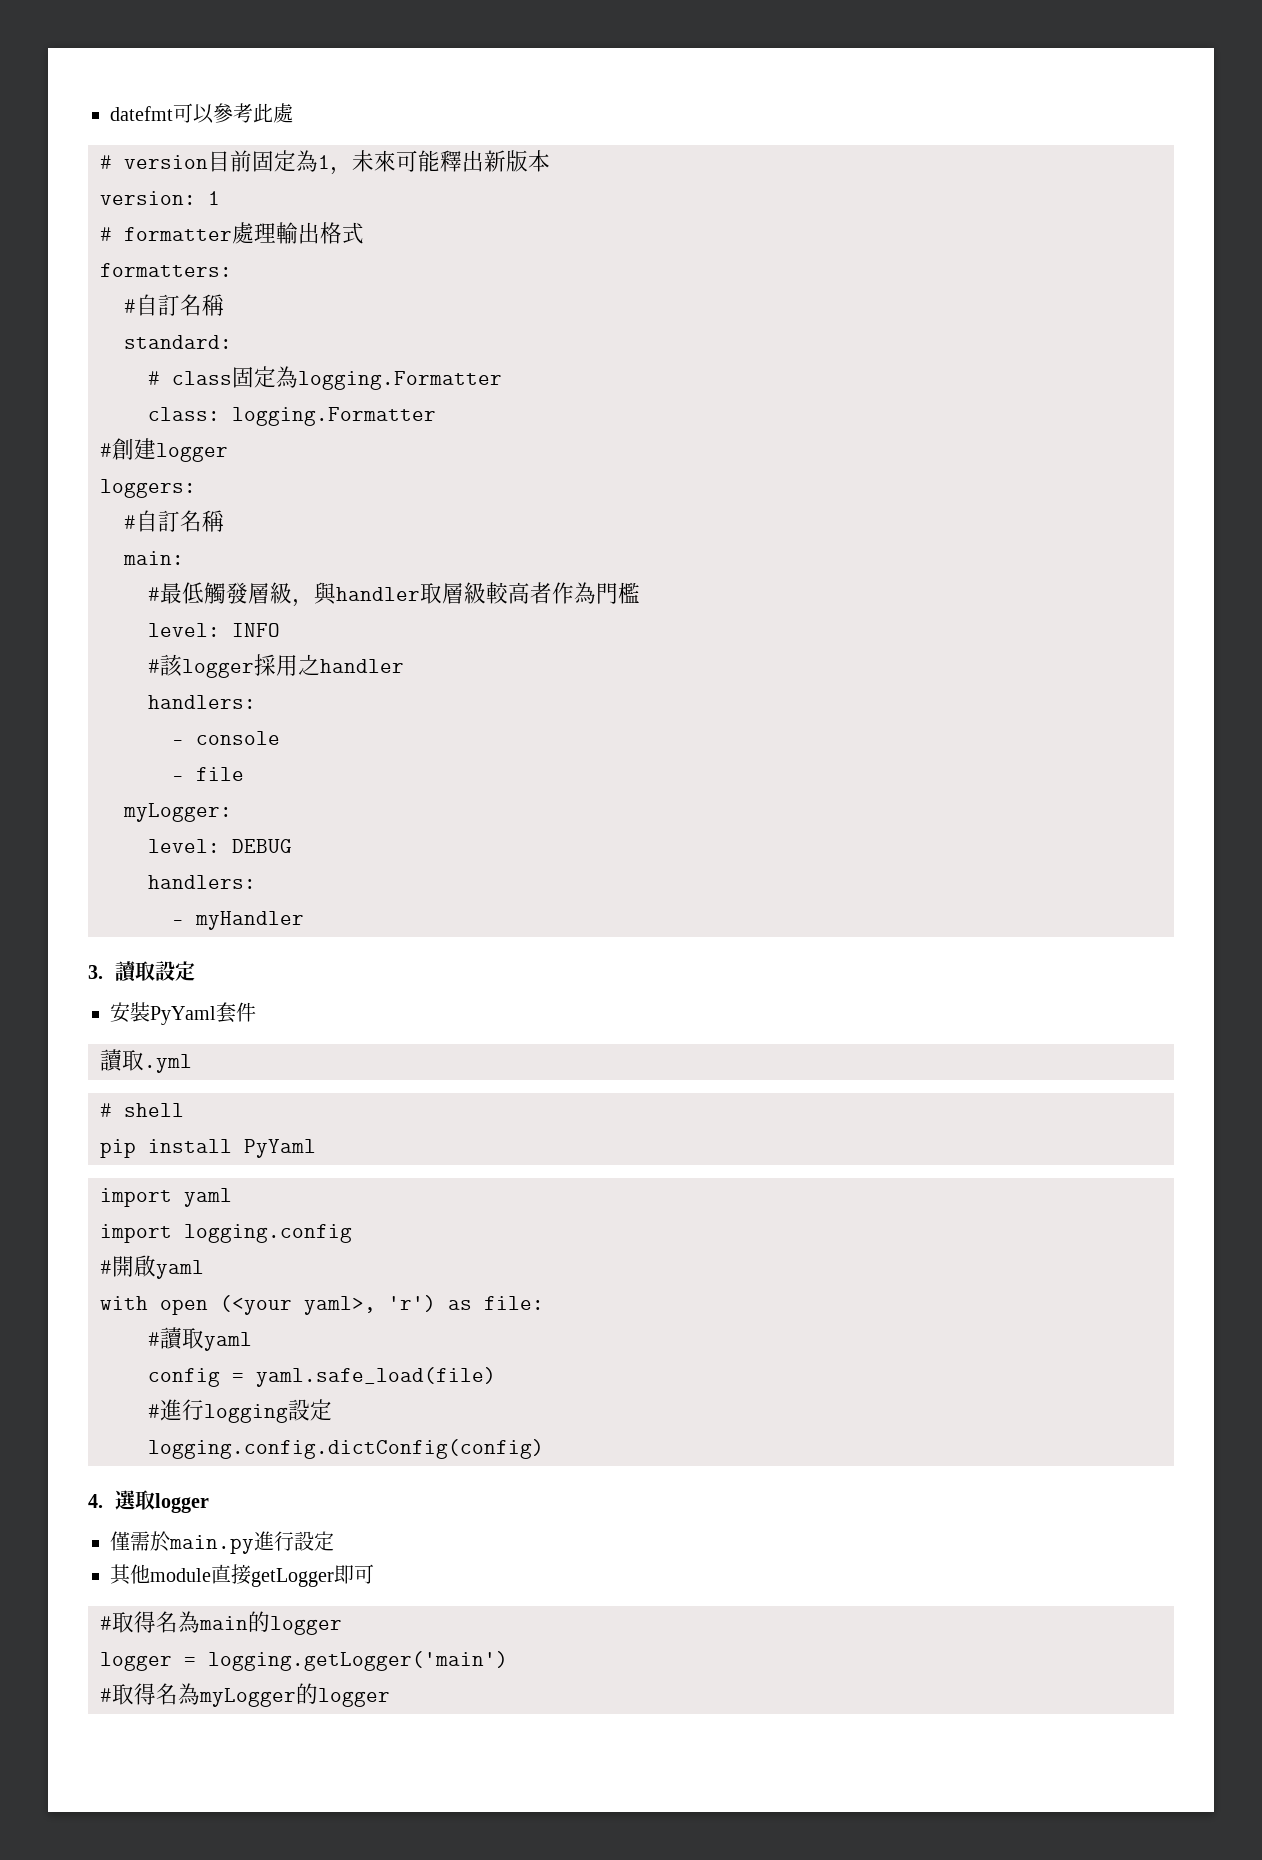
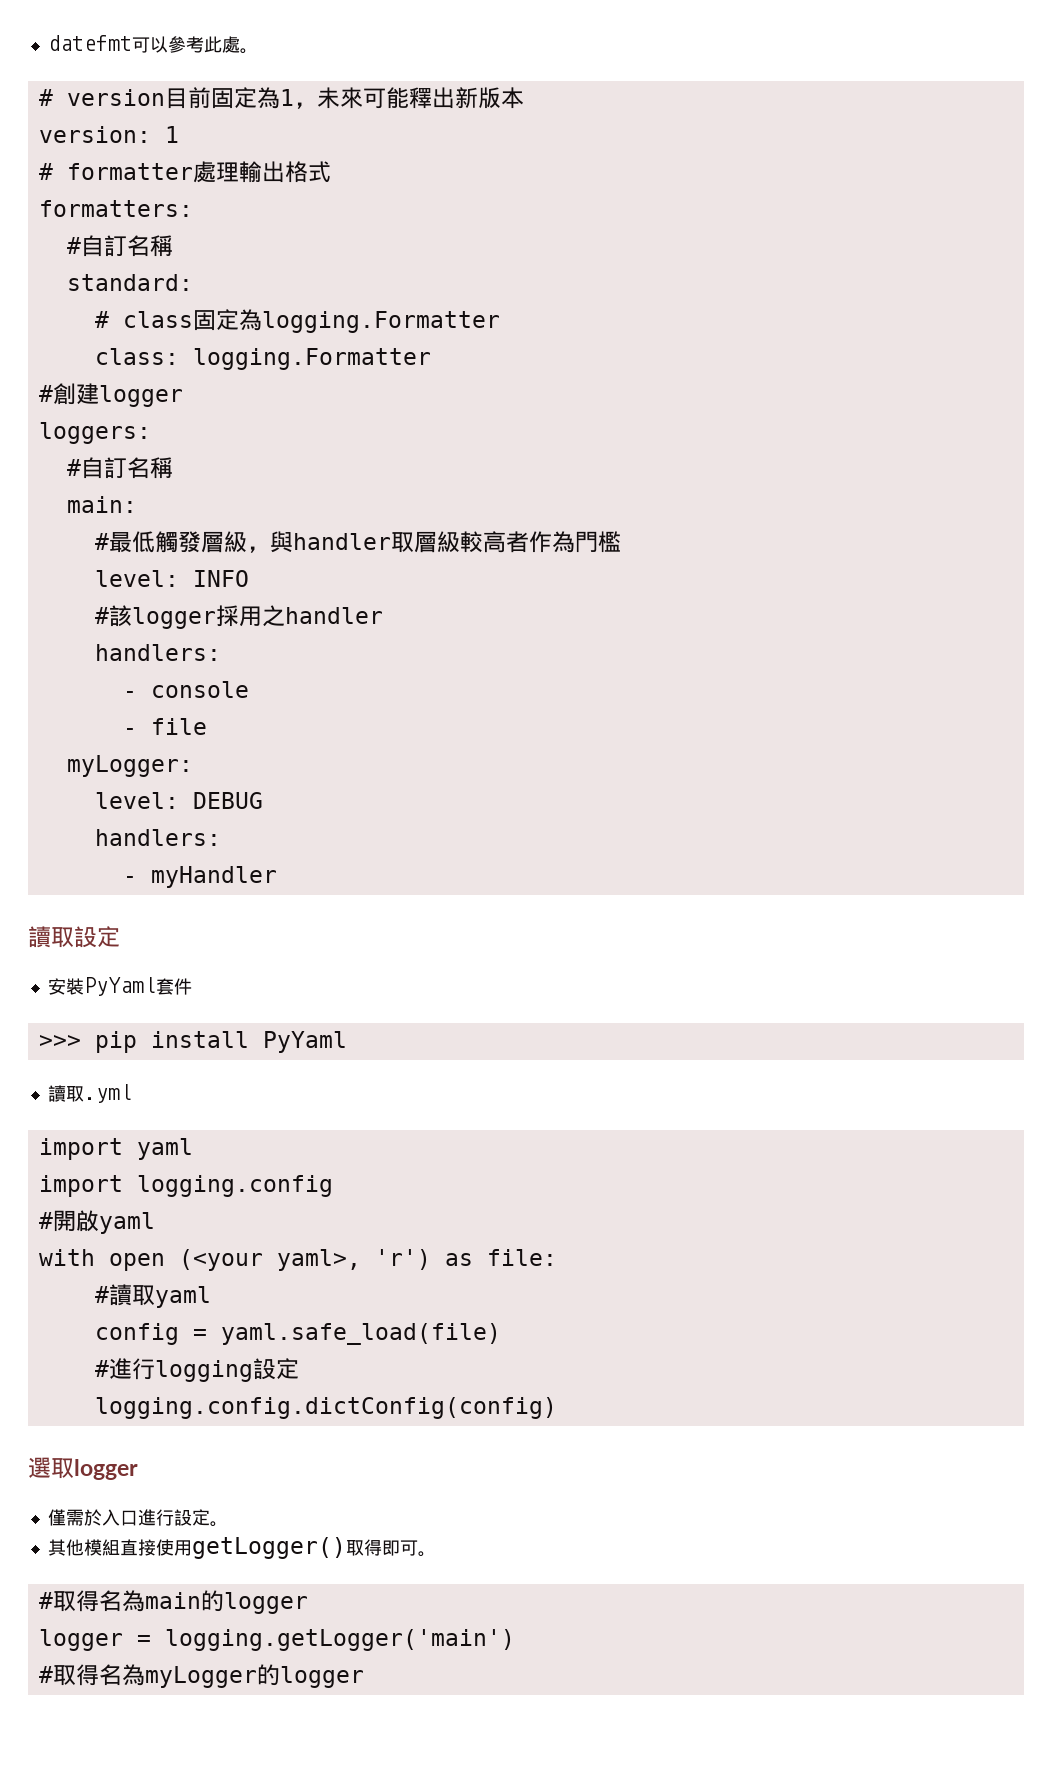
(293, 113) none -> [239,48,258,54] 。
[88,965,103,979] 3. -> (277, 877) none
[100,1049,192,1073] [100,1103,184,1117] [100,1139,316,1158] 讀取.yml // # shell // pip install PyYaml -> [38,1031,347,1053] [47,1084,132,1103] >>> pip install PyYaml // 讀取.yml
[88,1494,103,1508] 4. -> (557, 1408) none
[169,1535,254,1554] main.py -> [101,1509,138,1526] 入口
(334, 1541) none -> [209,1521,228,1527] 。
[150,1564,334,1587] module直接getLogger -> [83,1537,382,1559] 模組直接使用getLogger()取得
(374, 1574) none -> [417,1551,436,1557] 。

